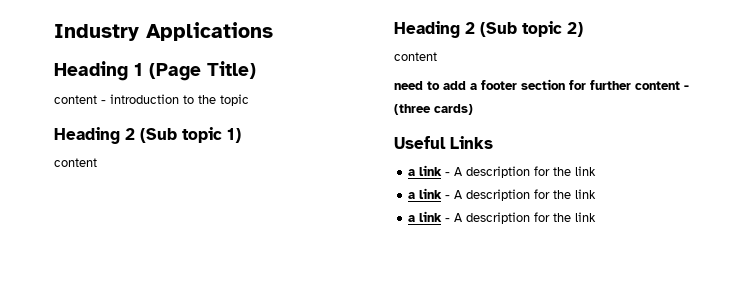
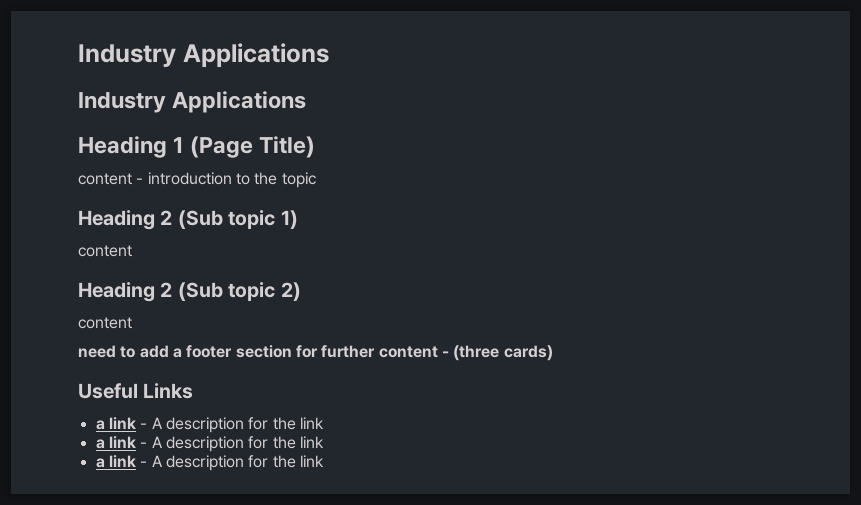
[54,22,273,41] Industry Applications -> [78,43,329,67] [78,91,307,113] Industry Applications // Industry Applications

